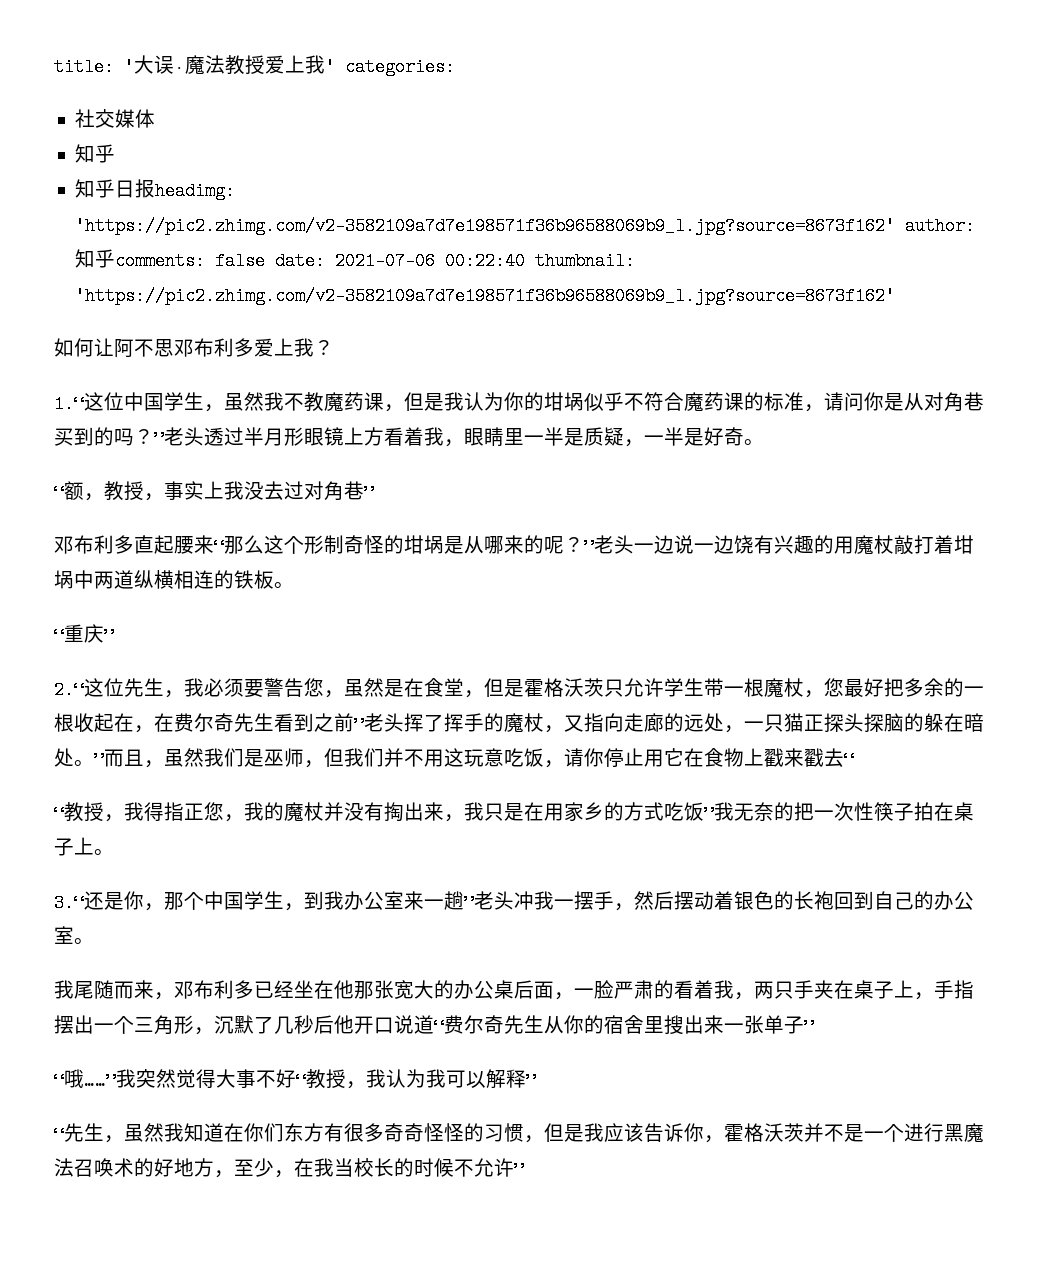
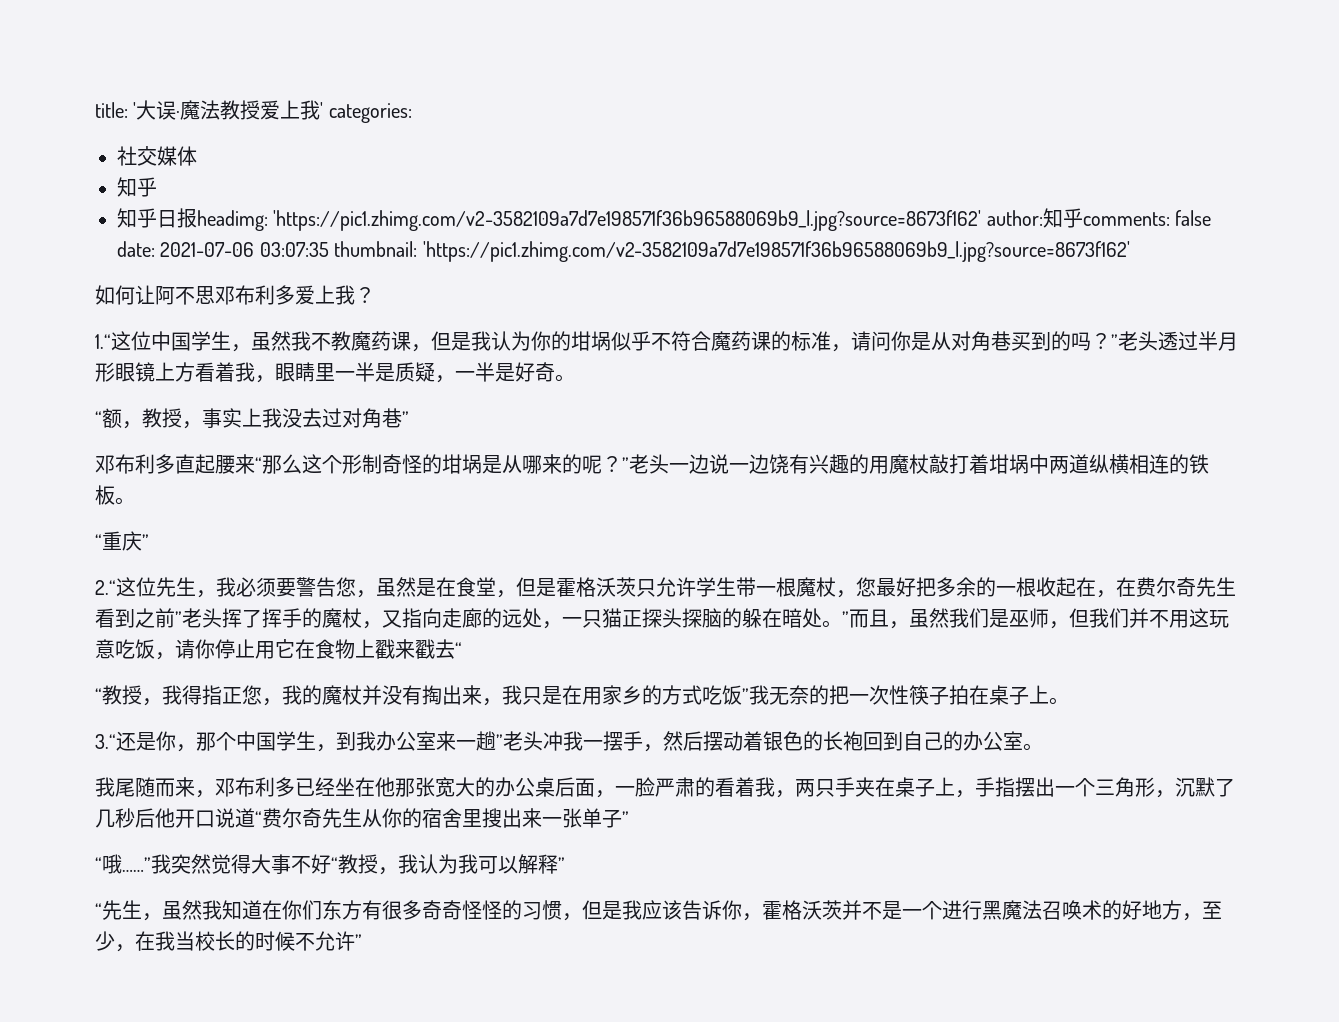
[75,217,896,235] 'https://pic2.zhimg.com/v2-3582109a7d7e198571f36b96588069b9_l.jpg?source=8673f162' -> [273,210,982,231] 'https://pic1.zhimg.com/v2-3582109a7d7e198571f36b96588069b9_l.jpg?source=8673f162'
[445,252,636,270] [75,287,896,305] 00:22:40 thumbnail: 'https://pic2.zhimg.com/v2-3582109a7d7e198571f36b96588069b9_l.jpg?source=8673f162' -> [259,241,1131,262] 03:07:35 thumbnail: 'https://pic1.zhimg.com/v2-3582109a7d7e198571f36b96588069b9_l.jpg?source=8673f162'

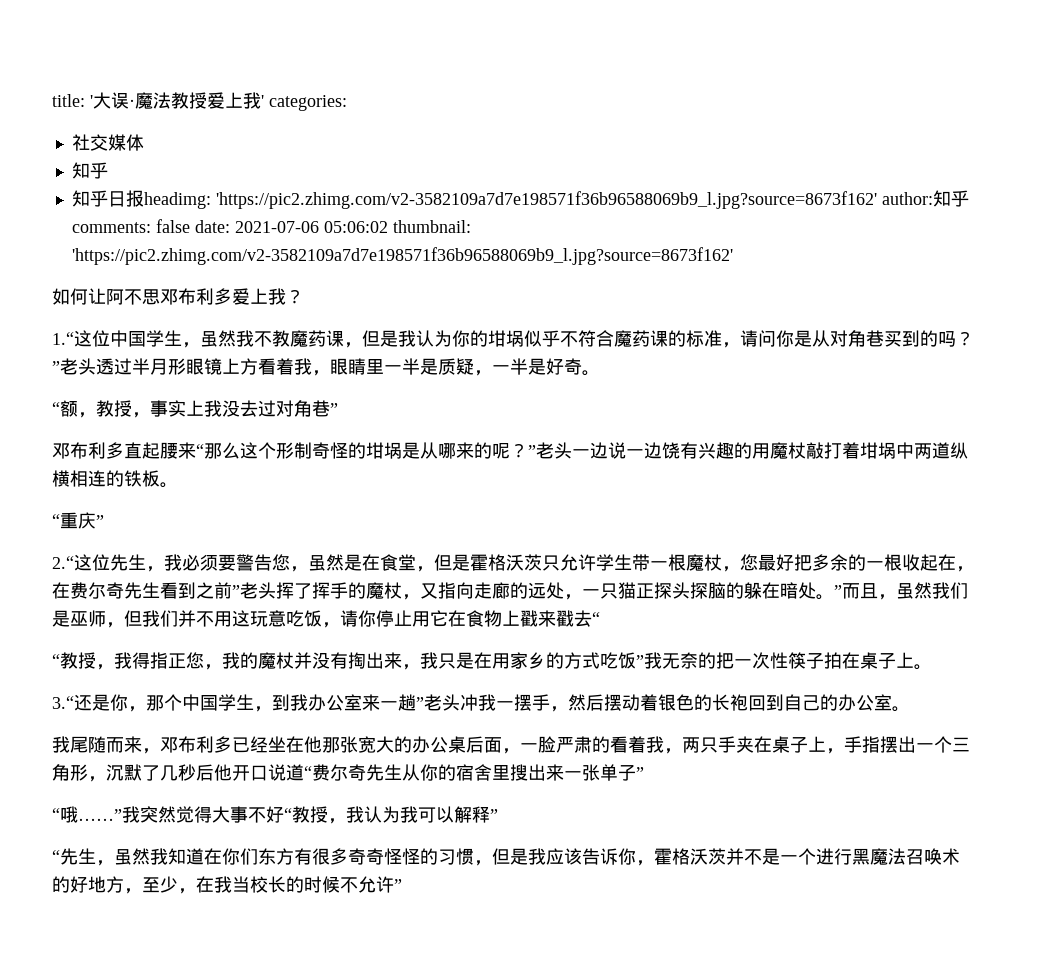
[273,210,982,231] 'https://pic1.zhimg.com/v2-3582109a7d7e198571f36b96588069b9_l.jpg?source=8673f162' -> [215,191,877,209] 'https://pic2.zhimg.com/v2-3582109a7d7e198571f36b96588069b9_l.jpg?source=8673f162'
[259,241,1131,262] 03:07:35 thumbnail: 'https://pic1.zhimg.com/v2-3582109a7d7e198571f36b96588069b9_l.jpg?source=8673f162' -> [323,220,471,233] [71,247,733,265] 05:06:02 thumbnail: 'https://pic2.zhimg.com/v2-3582109a7d7e198571f36b96588069b9_l.jpg?source=8673f162'

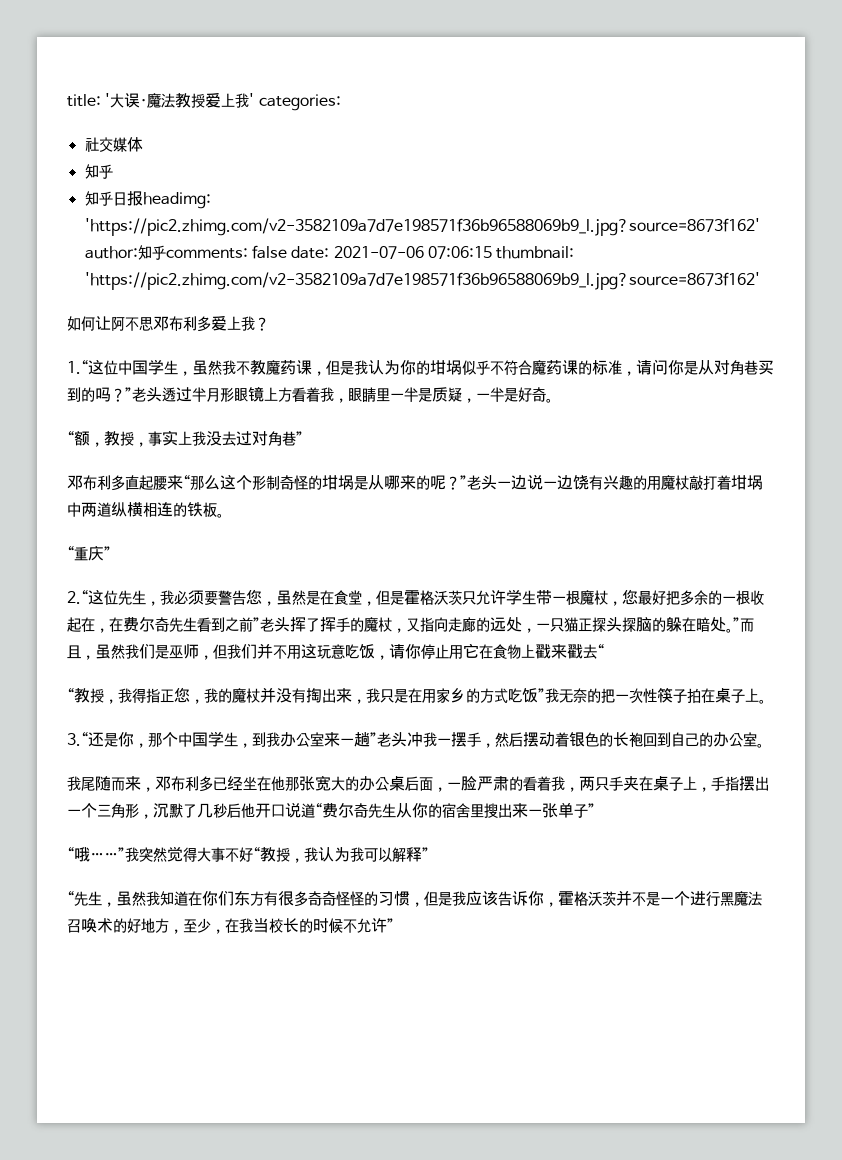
[323,221,388,233] 05:06:02 -> [427,246,492,259] 07:06:15

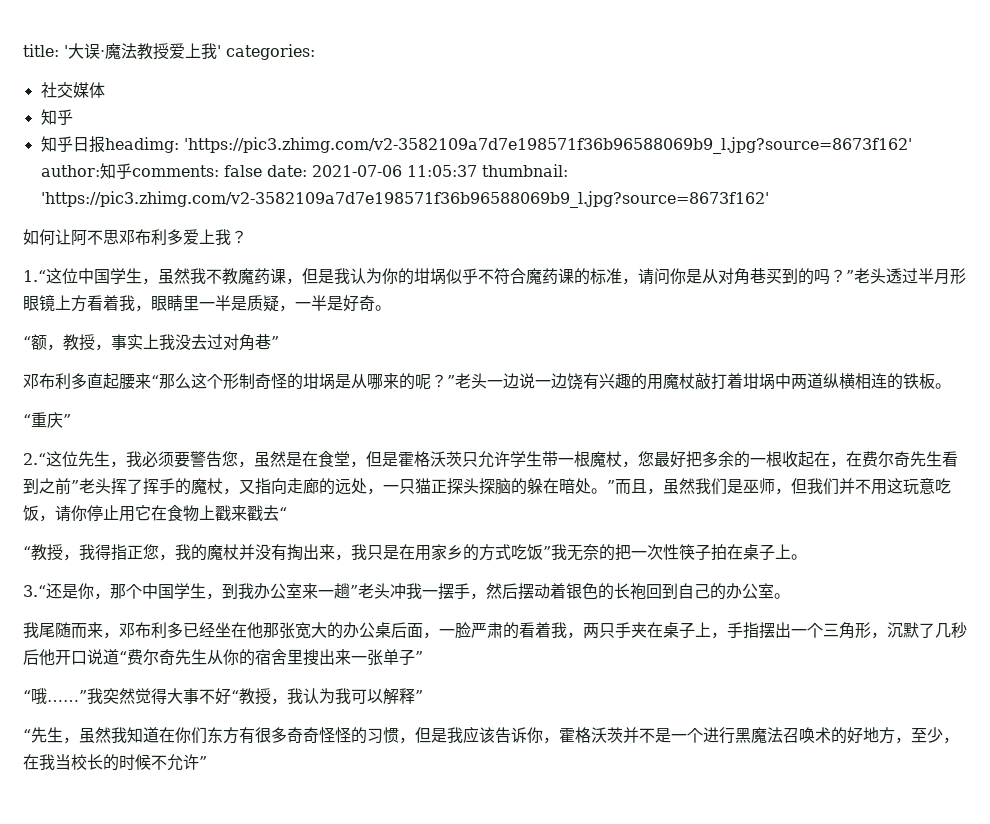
[84,218,760,236] 'https://pic2.zhimg.com/v2-3582109a7d7e198571f36b96588069b9_l.jpg?source=8673f162' -> [183,137,912,154] 'https://pic3.zhimg.com/v2-3582109a7d7e198571f36b96588069b9_l.jpg?source=8673f162'
[427,246,575,259] [84,272,760,290] 07:06:15 thumbnail: 'https://pic2.zhimg.com/v2-3582109a7d7e198571f36b96588069b9_l.jpg?source=8673f162' -> [406,164,568,177] [40,191,769,208] 11:05:37 thumbnail: 'https://pic3.zhimg.com/v2-3582109a7d7e198571f36b96588069b9_l.jpg?source=8673f162'

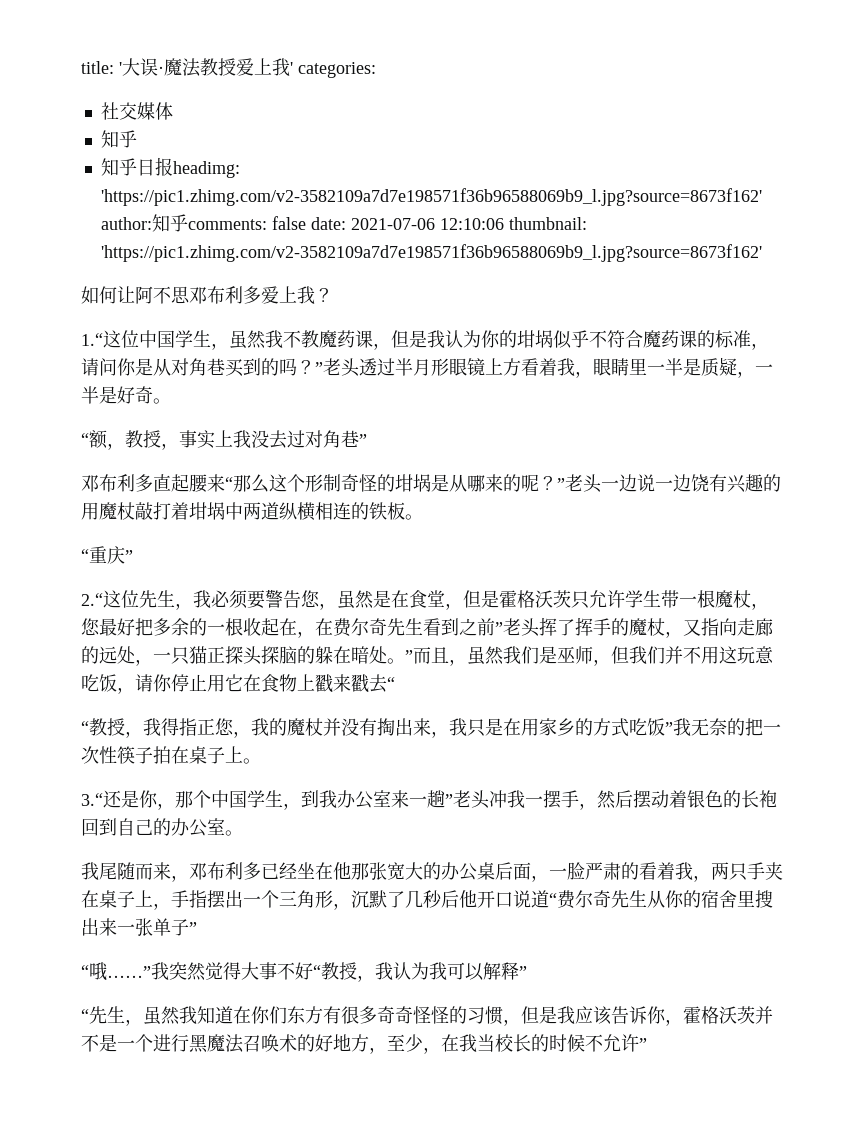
[183,137,912,154] 'https://pic3.zhimg.com/v2-3582109a7d7e198571f36b96588069b9_l.jpg?source=8673f162' -> [100,188,762,206] 'https://pic1.zhimg.com/v2-3582109a7d7e198571f36b96588069b9_l.jpg?source=8673f162'
[406,164,568,177] [40,191,769,208] 11:05:37 thumbnail: 'https://pic3.zhimg.com/v2-3582109a7d7e198571f36b96588069b9_l.jpg?source=8673f162' -> [439,217,587,230] [100,244,762,262] 12:10:06 thumbnail: 'https://pic1.zhimg.com/v2-3582109a7d7e198571f36b96588069b9_l.jpg?source=8673f162'

